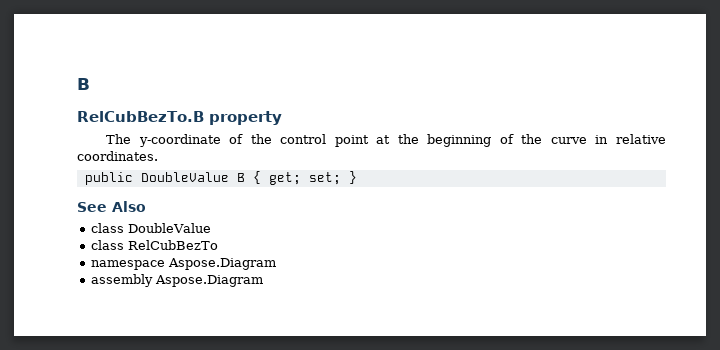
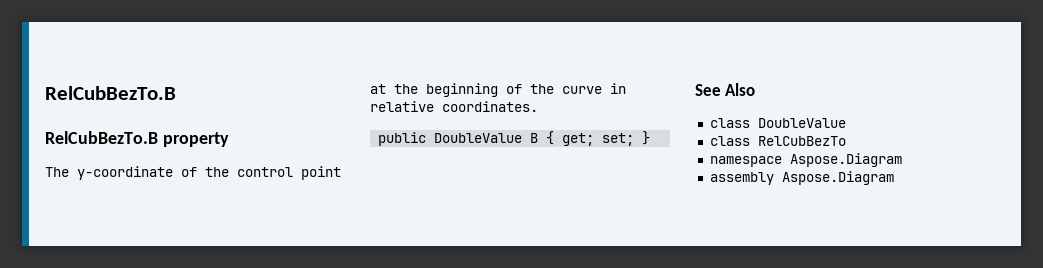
[77,78,90,90] B -> [45,86,176,100] RelCubBezTo.B

